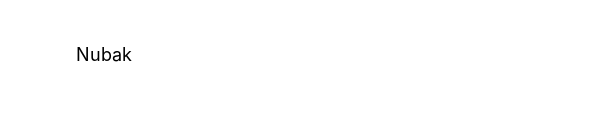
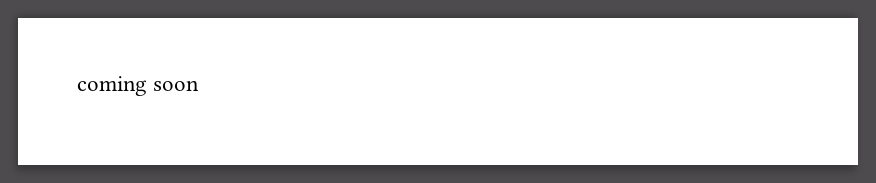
[76,47,132,62] Nubak -> [77,76,200,96] coming soon

